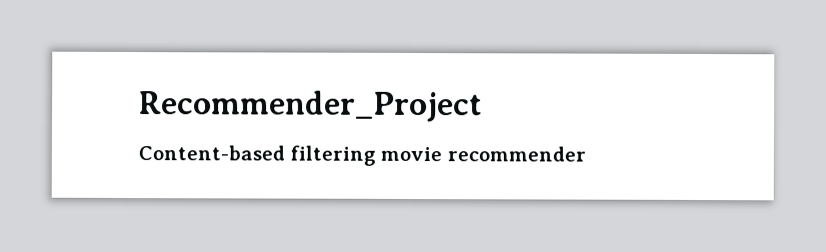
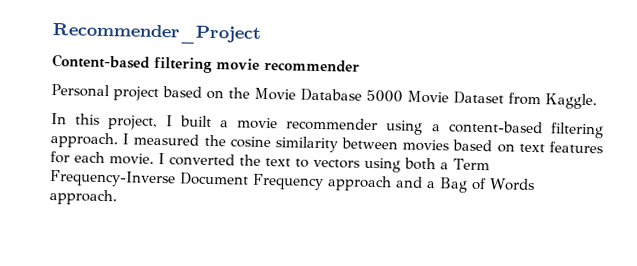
(586, 154) none -> [51,84,597,110] [51,113,604,139] [50,132,603,154] [50,151,490,173] [49,169,535,193] [49,188,117,206] // Personal project based on the Movie Database 5000 Movie Dataset from Kaggle. // In this project, I built a movie recommender using a content-based filtering approach. I measured the cosine similarity between movies based on text features for each movie. I converted the text to vectors using both a Term Frequency-Inverse Document Frequency approach and a Bag of Words approach.

